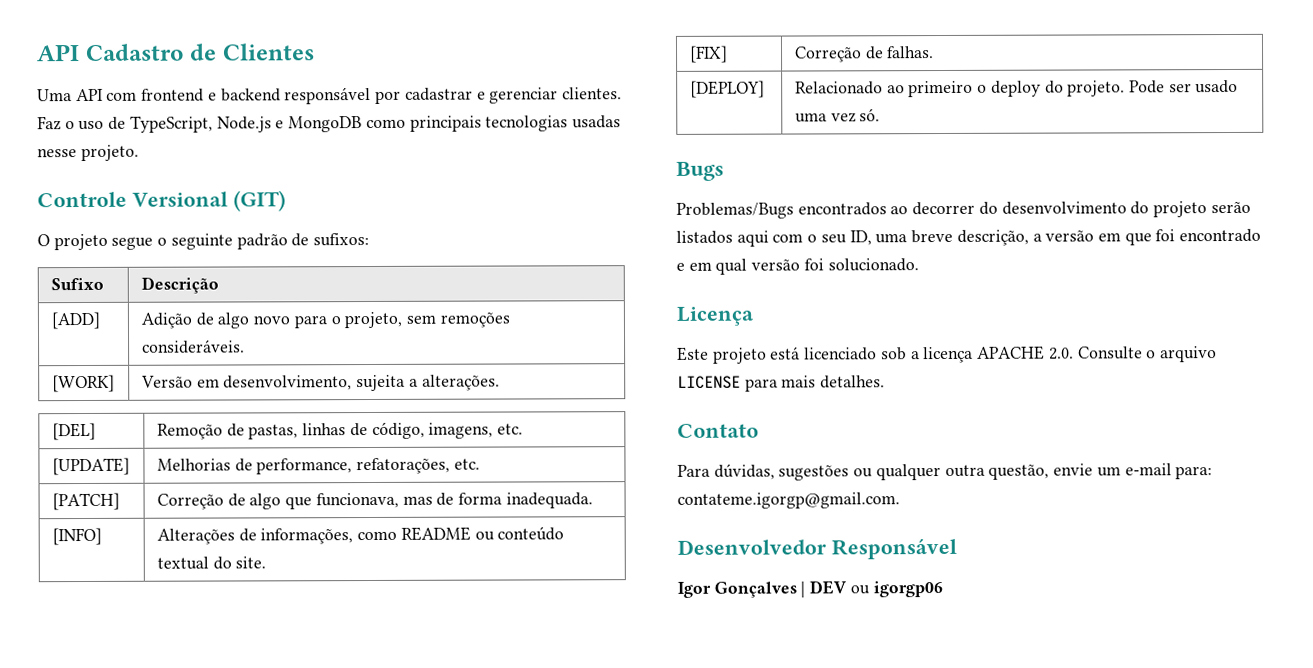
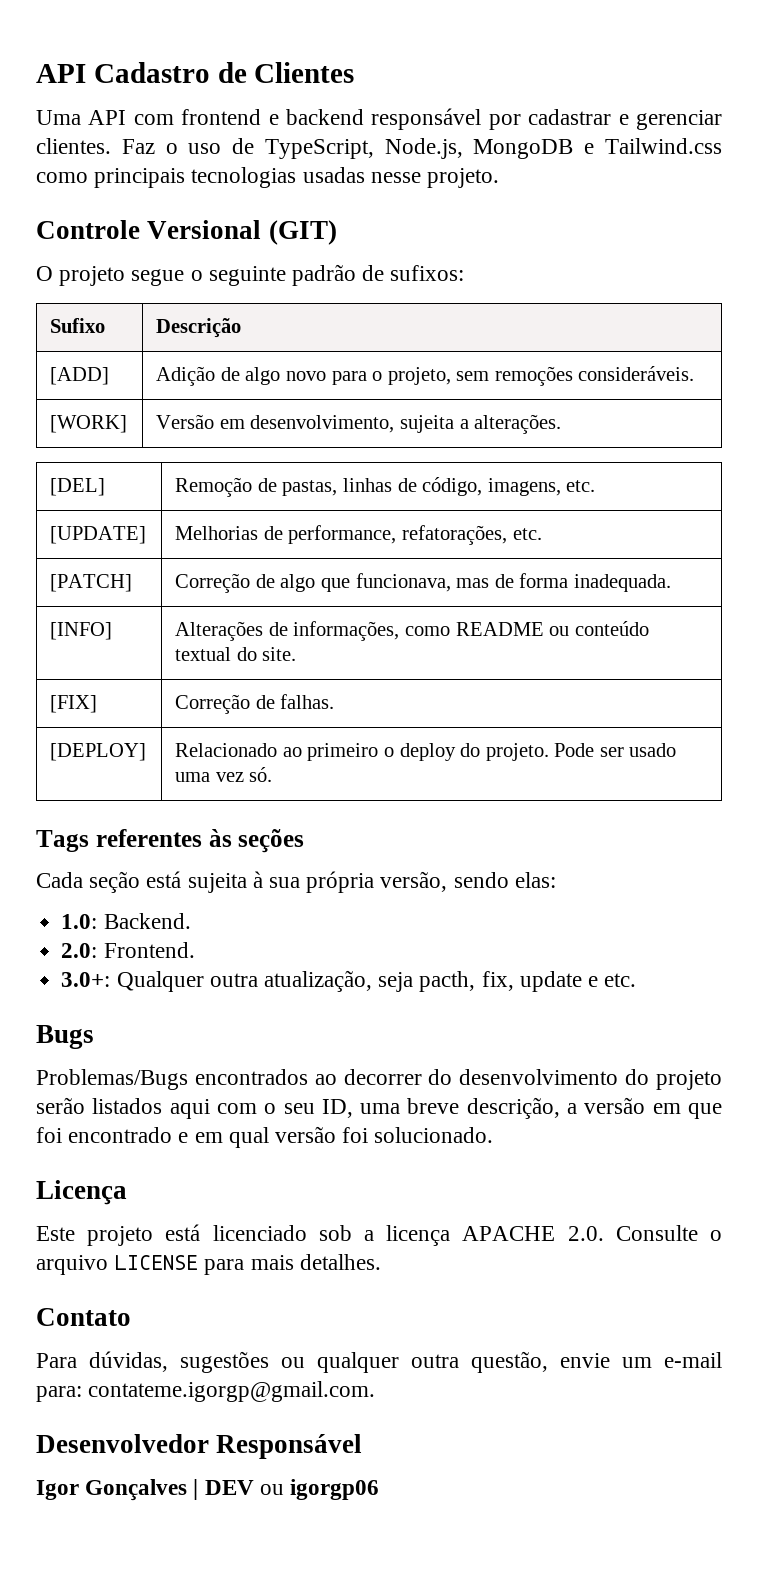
[216,116,363,133] Node.js e MongoDB -> [384,138,723,159] Node.js, MongoDB e Tailwind.css
(881, 115) none -> [36,829,305,853] [36,871,556,893] [61,913,191,929] [61,942,195,958] [61,970,637,992] // Tags referentes às seções // Cada seção está sujeita à sua própria versão, sendo elas: // 1.0: Backend. // 2.0: Frontend. // 3.0+: Qualquer outra atualização, seja pacth, fix, update e etc.

